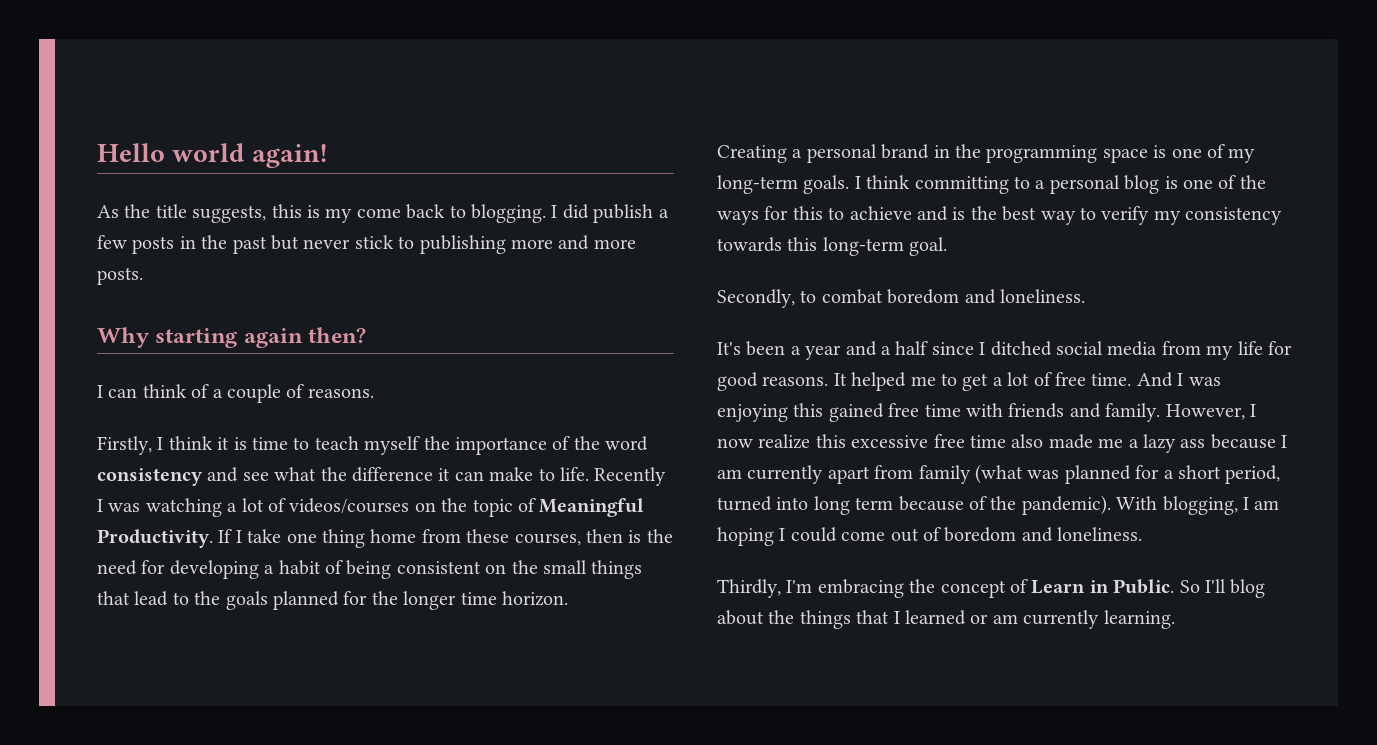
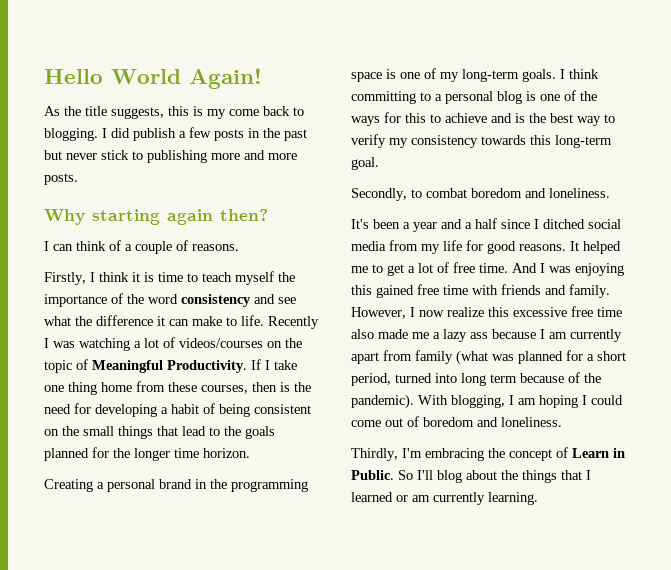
[172,143,327,168] world again! -> [111,68,262,89] World Again!

